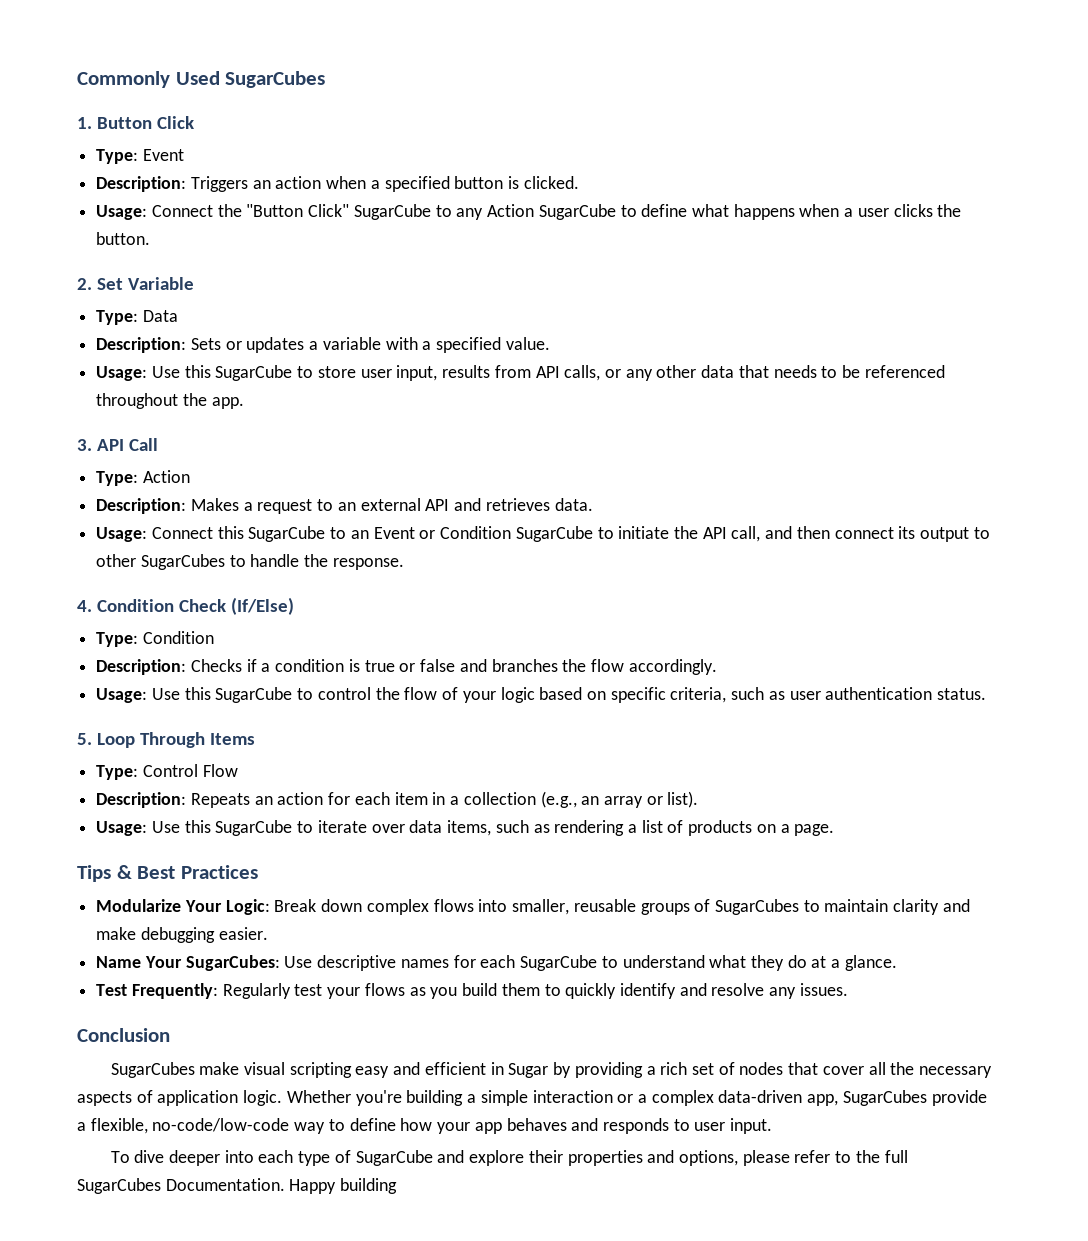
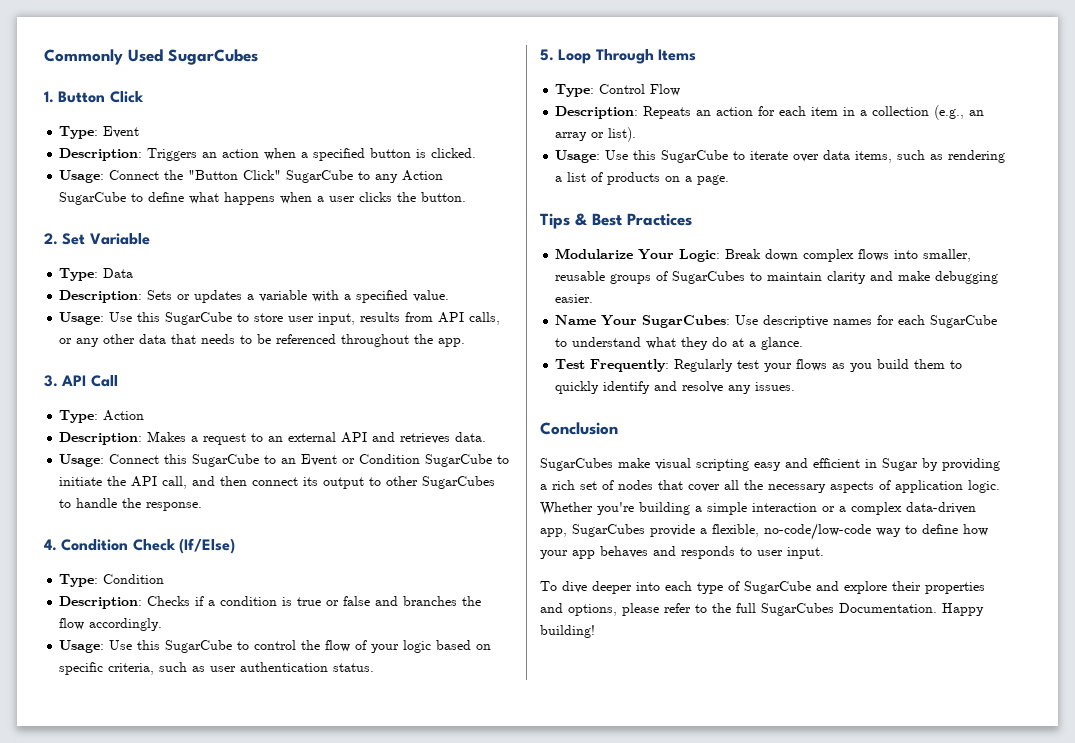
[340,1178,398,1194] building -> [540,625,595,638] building!

